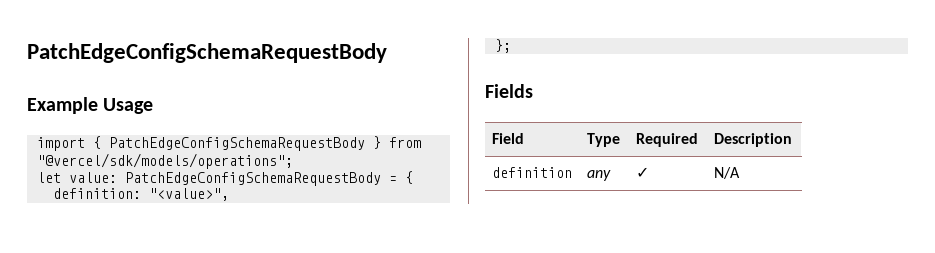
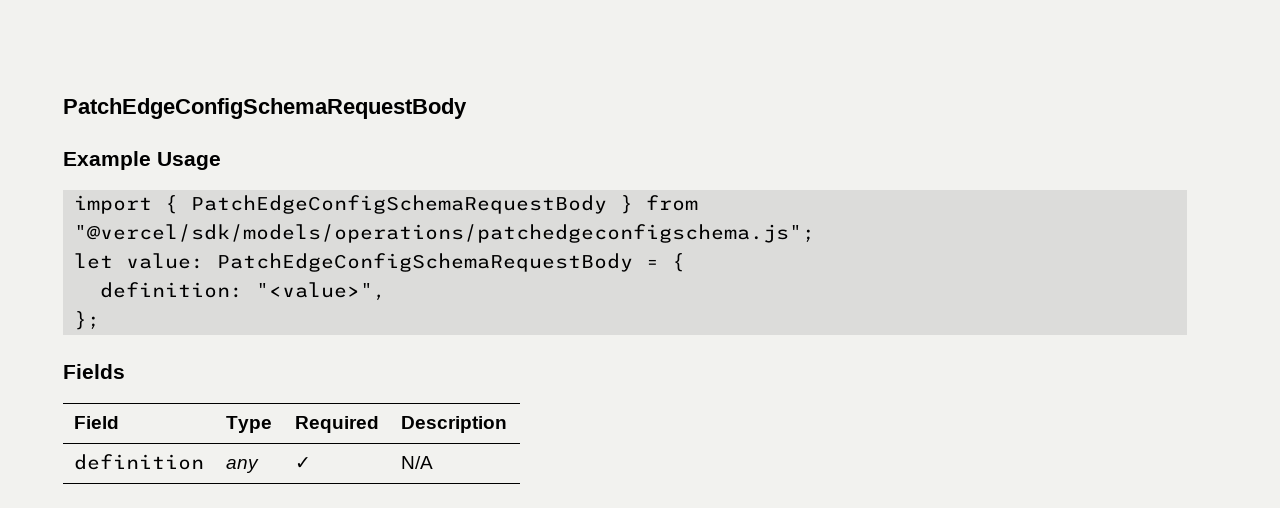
[36,153,293,169] "@vercel/sdk/models/operations"; -> [74,224,816,243] "@vercel/sdk/models/operations/patchedgeconfigschema.js";

